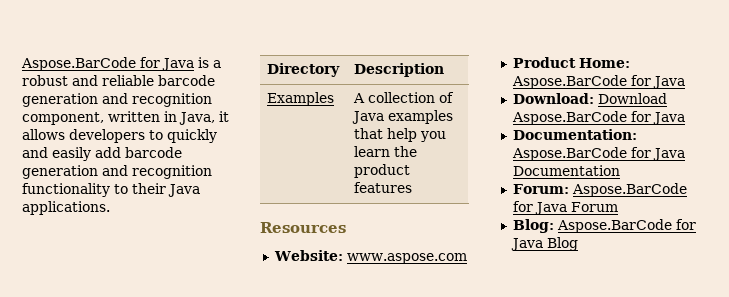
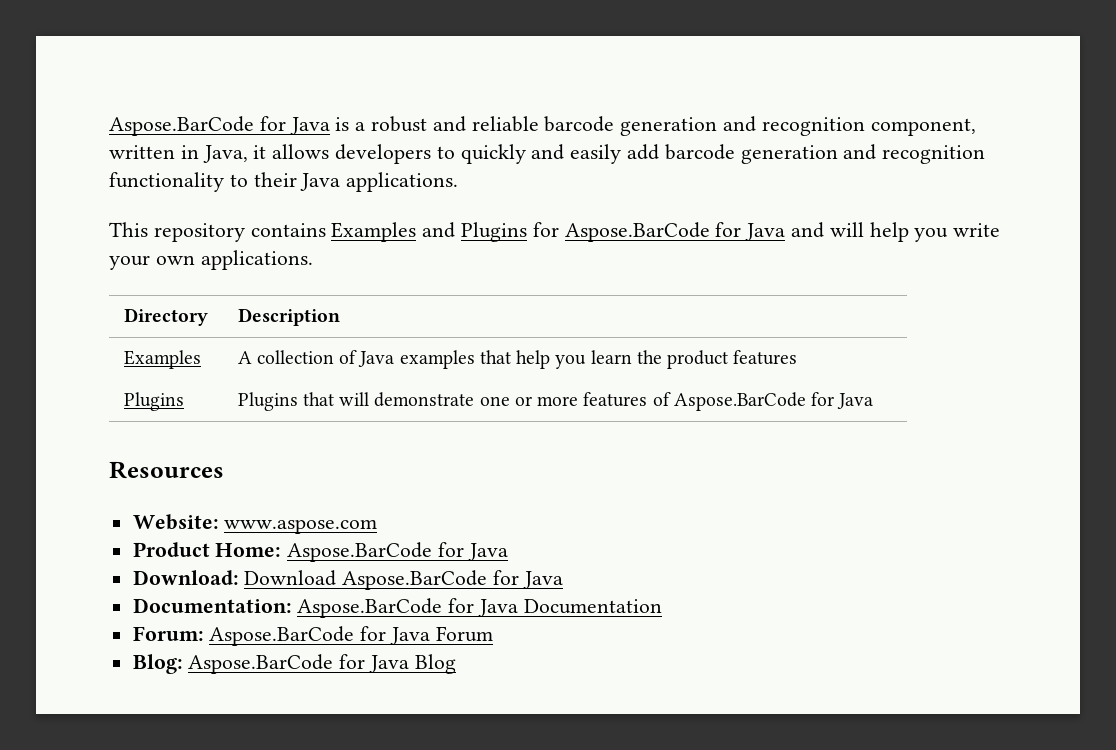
(110, 208) none -> [109,222,1001,242] [109,250,313,270] // This repository contains Examples and Plugins for Aspose.BarCode for Java and will help you write your own applications.
(413, 187) none -> [123,392,184,411] [237,392,874,411] // Plugins | Plugins that will demonstrate one or more features of Aspose.BarCode for Java

